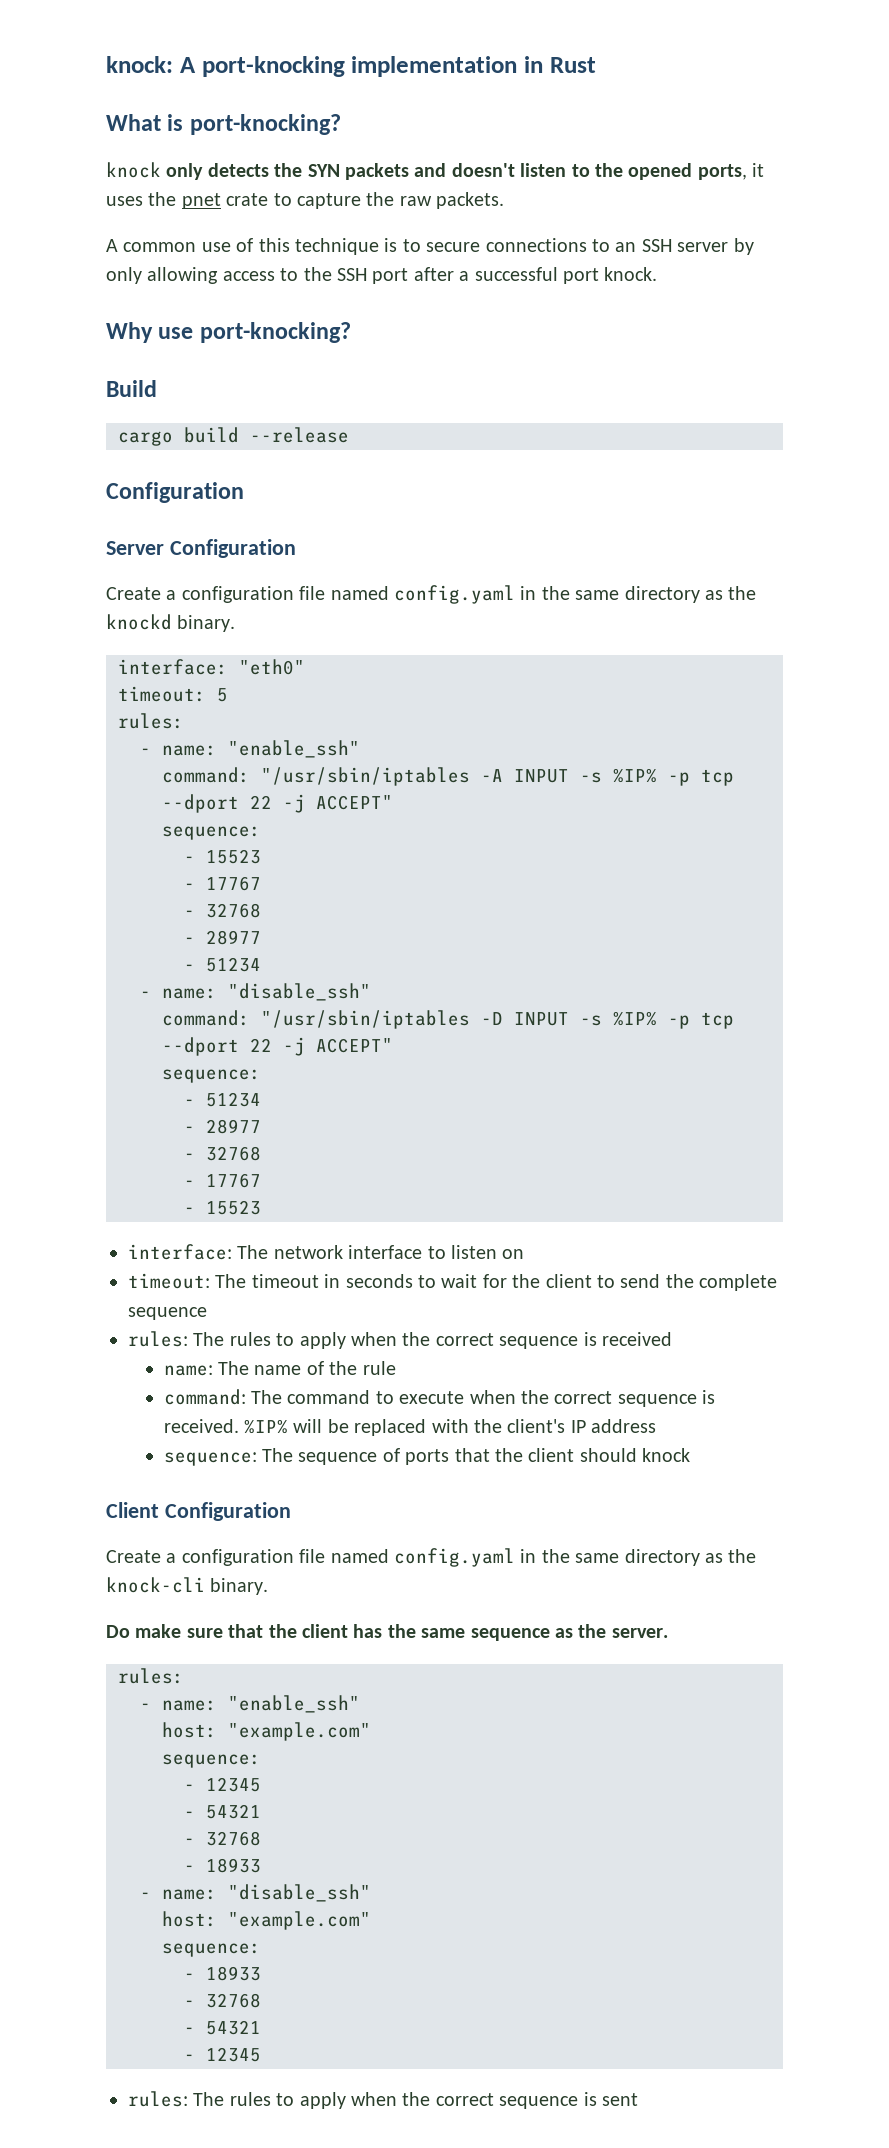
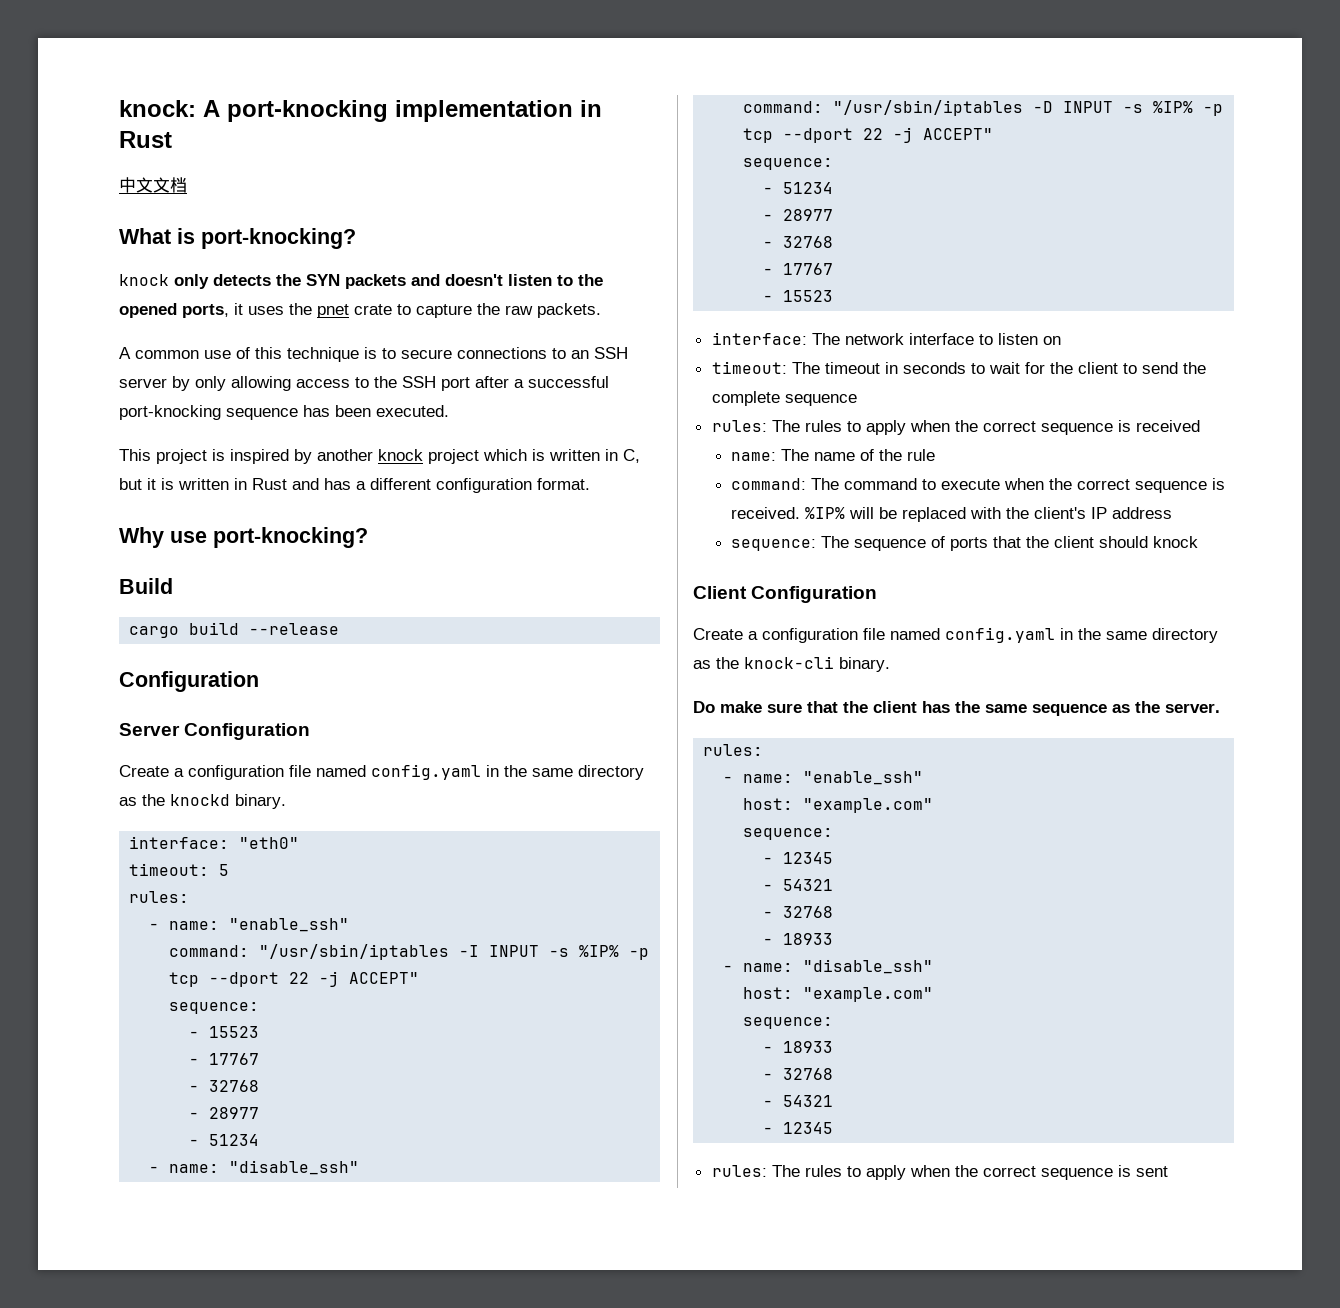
(596, 65) none -> [119,177,187,193] // 中文文档
[562,267,658,284] port knock. -> [119,405,449,420] [119,449,640,464] [119,478,590,493] port-knocking sequence has been executed. // This project is inspired by another knock project which is written in C, but it is written in Rust and has a different configuration format.
[481,769,503,782] -A -> [459,945,480,957] -I

